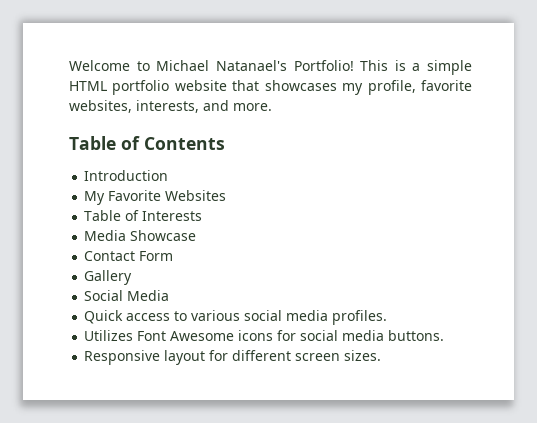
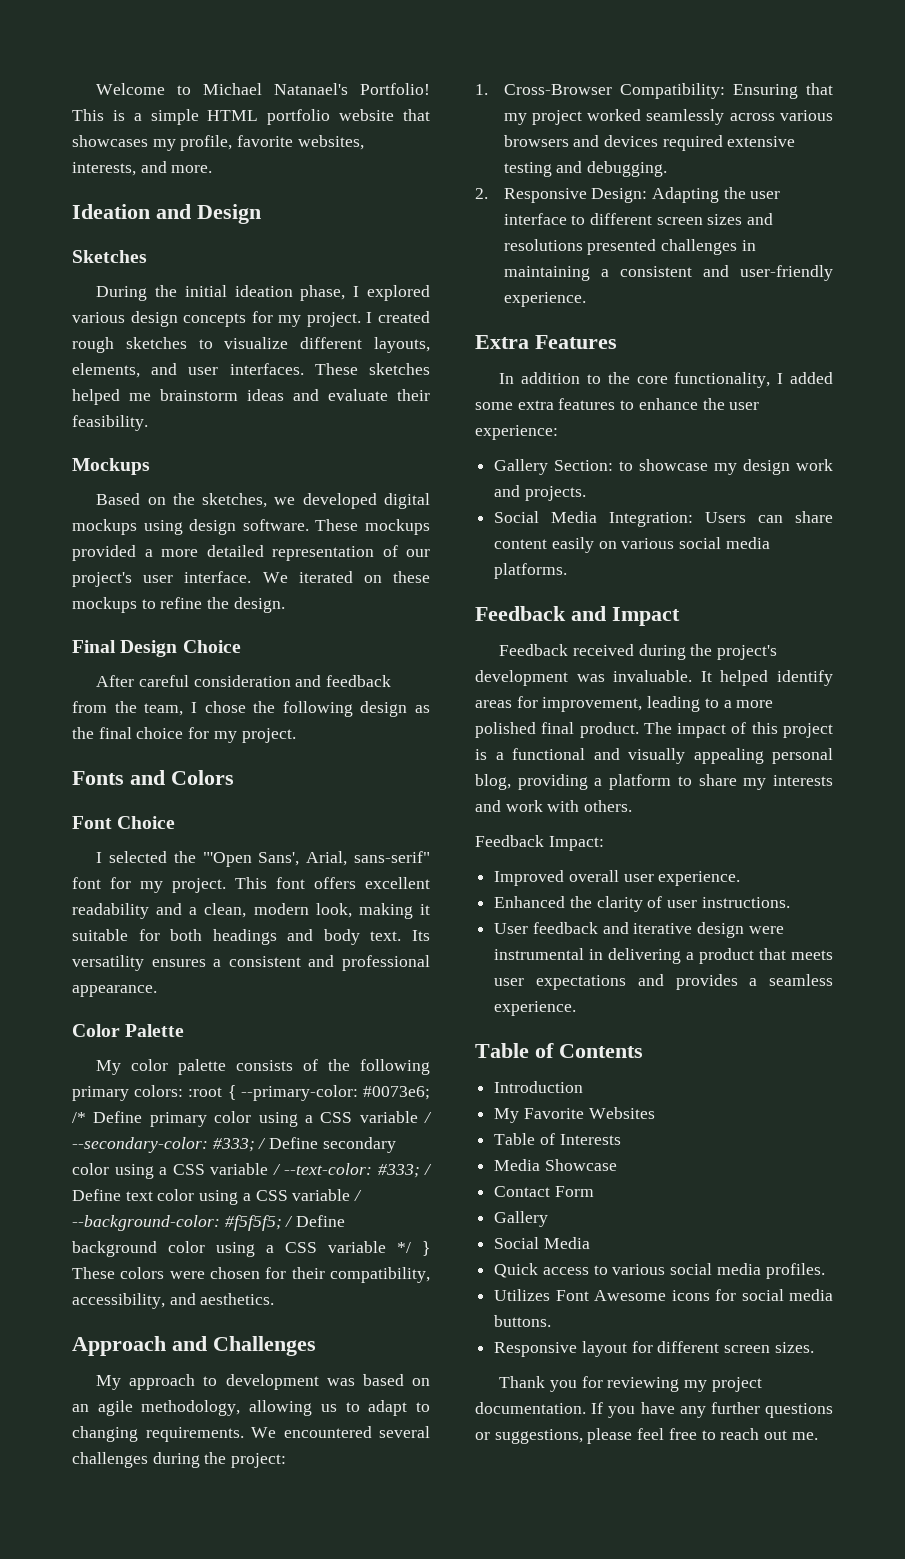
(272, 107) none -> [72,204,261,224] [72,250,147,263] [96,285,430,301] [72,311,430,327] [72,337,431,353] [72,363,430,378] [72,389,430,405] [72,415,148,431] [72,458,150,475] [96,493,430,509] [72,519,430,535] [72,545,430,561] [72,571,430,587] [72,597,285,613] [72,640,241,657] [96,675,392,687] [72,701,430,717] [72,727,296,743] [72,770,234,785] [72,816,176,829] [96,851,430,867] [72,877,430,893] [72,903,430,919] [72,929,430,945] [72,955,430,971] [72,985,157,997] [72,1024,185,1037] [96,1059,430,1075] [72,1085,430,1101] [72,1111,432,1127] [72,1137,396,1153] [72,1163,432,1179] [72,1189,363,1205] [72,1215,346,1231] [72,1241,430,1257] [72,1267,430,1283] [72,1293,275,1309] [72,1336,316,1356] [96,1374,430,1390] [72,1400,431,1416] [72,1426,430,1442] [72,1452,287,1468] [475,83,833,99] [503,109,833,125] [503,135,796,151] [503,161,668,177] [475,187,781,203] [503,213,774,225] [503,239,756,255] [503,265,833,281] [503,292,586,307] [475,335,617,349] [499,372,833,388] [475,398,760,410] [475,425,558,440] [494,459,833,475] [494,485,586,501] [494,511,833,527] [494,537,770,553] [494,563,568,579] [475,606,680,626] [499,644,778,660] [475,670,833,686] [475,696,774,712] [475,722,833,738] [475,748,833,764] [475,774,833,790] [475,800,633,812] [475,835,604,851] [494,870,741,886] [494,896,790,912] [494,922,784,938] [494,948,833,964] [494,974,833,990] [494,1001,577,1016] // Ideation and Design // Sketches // During the initial ideation phase, I explored various design concepts for my project. I created rough sketches to visualize different layouts, elements, and user interfaces. These sketches helped me brainstorm ideas and evaluate their feasibility. // Mockups // Based on the sketches, we developed digital mockups using design software. These mockups provided a more detailed representation of our project's user interface. We iterated on these mockups to refine the design. // Final Design Choice // After careful consideration and feedback from the team, I chose the following design as the final choice for my project. // Fonts and Colors // Font Choice // I selected the "'Open Sans', Arial, sans-serif" font for my project. This font offers excellent readability and a clean, modern look, making it suitable for both headings and body text. Its versatility ensures a consistent and professional appearance. // Color Palette // My color palette consists of the following primary colors: :root { --primary-color: #0073e6; /* Define primary color using a CSS variable / --secondary-color: #333; / Define secondary color using a CSS variable / --text-color: #333; / Define text color using a CSS variable / --background-color: #f5f5f5; / Define background color using a CSS variable */ } These colors were chosen for their compatibility, accessibility, and aesthetics. // Approach and Challenges // My approach to development was based on an agile methodology, allowing us to adapt to changing requirements. We encountered several challenges during the project: // 1. Cross-Browser Compatibility: Ensuring that my project worked seamlessly across various browsers and devices required extensive testing and debugging. // 2. Responsive Design: Adapting the user interface to different screen sizes and resolutions presented challenges in maintaining a consistent and user-friendly experience. // Extra Features // In addition to the core functionality, I added some extra features to enhance the user experience: // Gallery Section: to showcase my design work and projects. // Social Media Integration: Users can share content easily on various social media platforms. // Feedback and Impact // Feedback received during the project's development was invaluable. It helped identify areas for improvement, leading to a more polished final product. The impact of this project is a functional and visually appealing personal blog, providing a platform to share my interests and work with others. // Feedback Impact: // Improved overall user experience. // Enhanced the clarity of user instructions. // User feedback and iterative design were instrumental in delivering a product that meets user expectations and provides a seamless experience.
(382, 355) none -> [499,1376,762,1392] [475,1402,833,1418] [475,1428,818,1444] // Thank you for reviewing my project documentation. If you have any further questions or suggestions, please feel free to reach out me.

